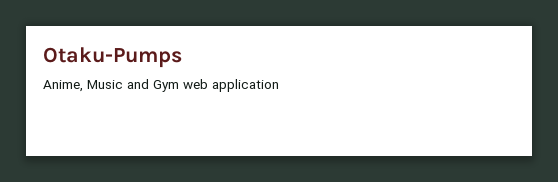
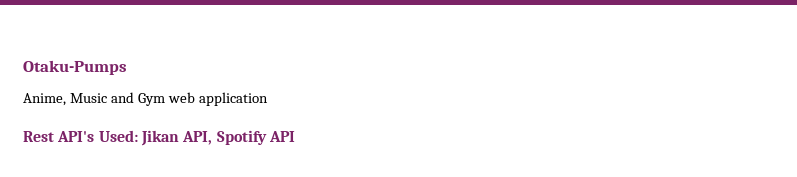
(279, 85) none -> [23,130,295,146] // Rest API's Used: Jikan API, Spotify API

